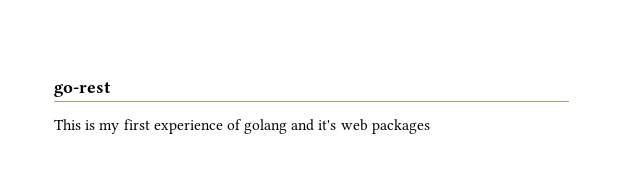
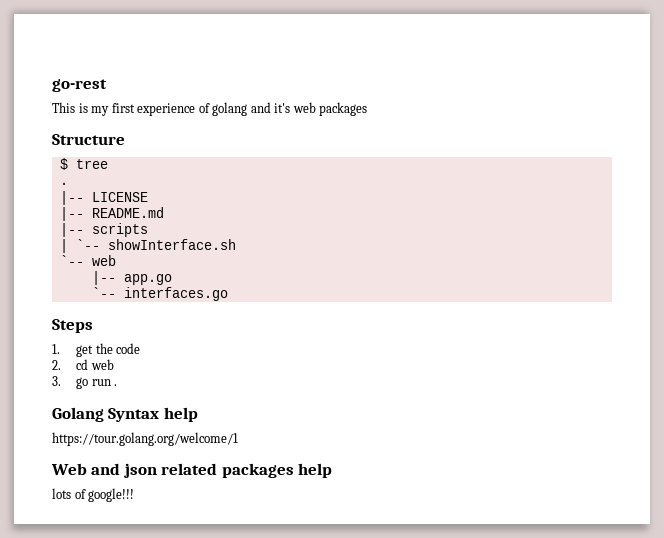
(430, 126) none -> [52,134,125,145] [59,158,108,170] [59,182,68,185] [59,191,148,205] [59,207,164,221] [59,223,148,237] [59,239,236,253] [59,255,116,266] [91,271,172,285] [91,287,228,301] [52,319,93,333] [52,343,141,357] [52,359,114,370] [52,376,118,389] [52,407,198,422] [52,432,238,446] [51,463,333,478] [52,488,135,502] // Structure // $ tree // . // |-- LICENSE // |-- README.md // |-- scripts // | `-- showInterface.sh // `-- web // |-- app.go // `-- interfaces.go // Steps // 1. get the code // 2. cd web // 3. go run . // Golang Syntax help // https://tour.golang.org/welcome/1 // Web and json related packages help // lots of google!!!

